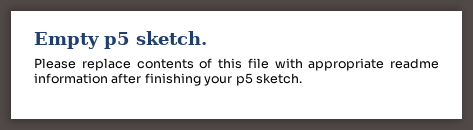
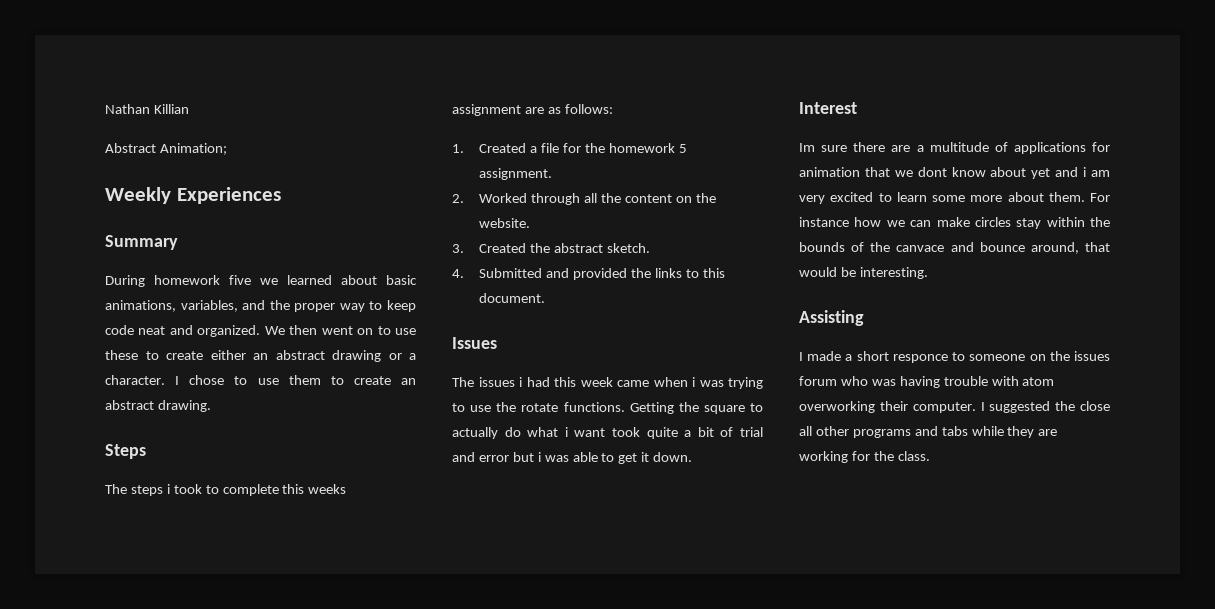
[34,31,207,49] [34,58,439,71] [34,73,302,86] Empty p5 sketch. // Please replace contents of this file with appropriate readme information after finishing your p5 sketch. -> [105,104,189,114] [105,143,227,155] [105,187,281,204] [105,235,178,250] [105,275,417,287] [105,300,416,312] [105,325,417,337] [105,350,416,362] [105,375,416,385] [105,400,211,412] [105,444,146,459] [105,484,347,496] [452,104,613,116] [452,143,687,153] [479,168,553,180] [452,193,716,205] [479,218,531,228] [452,243,650,253] [452,268,725,280] [479,293,546,303] [452,337,497,349] [452,377,763,389] [452,402,763,414] [452,427,763,439] [452,452,693,464] [799,102,857,114] [799,142,1110,154] [799,167,1110,179] [799,192,1110,204] [799,217,1110,229] [799,242,1110,254] [799,267,928,279] [799,310,864,326] [799,351,1110,363] [799,376,1055,388] [799,401,1110,413] [799,426,1058,438] [799,451,930,463] Nathan Killian // Abstract Animation; // Weekly Experiences // Summary // During homework five we learned about basic animations, variables, and the proper way to keep code neat and organized. We then went on to use these to create either an abstract drawing or a character. I chose to use them to create an abstract drawing. // Steps // The steps i took to complete this weeks assignment are as follows: // 1. Created a file for the homework 5 assignment. // 2. Worked through all the content on the website. // 3. Created the abstract sketch. // 4. Submitted and provided the links to this document. // Issues // The issues i had this week came when i was trying to use the rotate functions. Getting the square to actually do what i want took quite a bit of trial and error but i was able to get it down. // Interest // Im sure there are a multitude of applications for animation that we dont know about yet and i am very excited to learn some more about them. For instance how we can make circles stay within the bounds of the canvace and bounce around, that would be interesting. // Assisting // I made a short responce to someone on the issues forum who was having trouble with atom overworking their computer. I suggested the close all other programs and tabs while they are working for the class.

